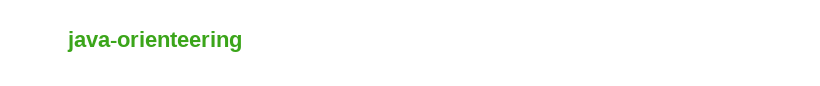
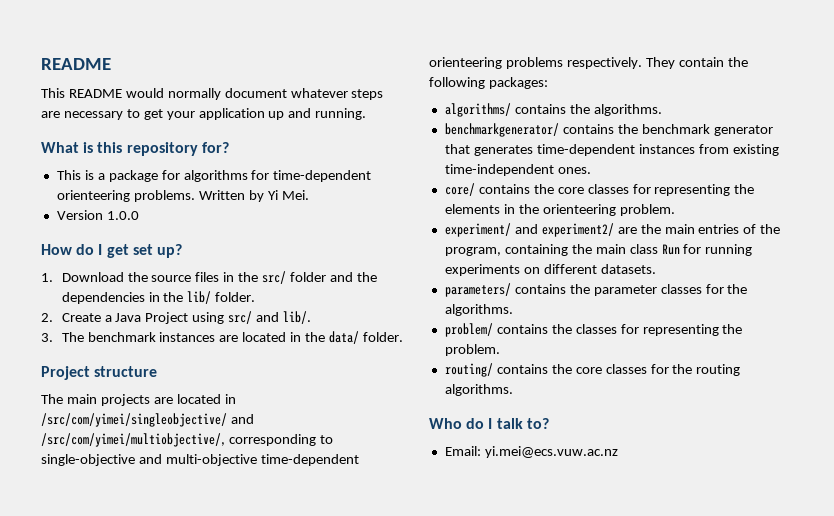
[67,31,242,52] java-orienteering -> [41,58,111,70] [41,88,384,100] [41,108,367,120] [41,142,229,156] [56,170,372,182] [56,190,309,202] [56,210,139,220] [41,244,182,258] [41,271,377,284] [61,291,256,304] [41,311,312,324] [41,331,403,344] [41,366,158,380] [41,394,236,406] [41,413,254,427] [41,433,333,447] [41,454,359,466] [429,57,748,69] [429,77,548,89] [444,103,662,117] [444,123,773,137] [444,144,779,156] [444,164,591,176] [444,183,755,196] [444,204,675,216] [444,223,781,237] [444,244,753,256] [444,264,656,276] [444,283,748,297] [444,304,513,316] [444,323,743,337] [444,344,500,356] [444,363,741,377] [444,384,513,396] [429,418,549,429] [444,446,618,458] README // This README would normally document whatever steps are necessary to get your application up and running. // What is this repository for? // This is a package for algorithms for time-dependent orienteering problems. Written by Yi Mei. // Version 1.0.0 // How do I get set up? // 1. Download the source files in the src/ folder and the dependencies in the lib/ folder. // 2. Create a Java Project using src/ and lib/. // 3. The benchmark instances are located in the data/ folder. // Project structure // The main projects are located in /src/com/yimei/singleobjective/ and /src/com/yimei/multiobjective/, corresponding to single-objective and multi-objective time-dependent orienteering problems respectively. They contain the following packages: // algorithms/ contains the algorithms. // benchmarkgenerator/ contains the benchmark generator that generates time-dependent instances from existing time-independent ones. // core/ contains the core classes for representing the elements in the orienteering problem. // experiment/ and experiment2/ are the main entries of the program, containing the main class Run for running experiments on different datasets. // parameters/ contains the parameter classes for the algorithms. // problem/ contains the classes for representing the problem. // routing/ contains the core classes for the routing algorithms. // Who do I talk to? // Email: yi.mei@ecs.vuw.ac.nz

